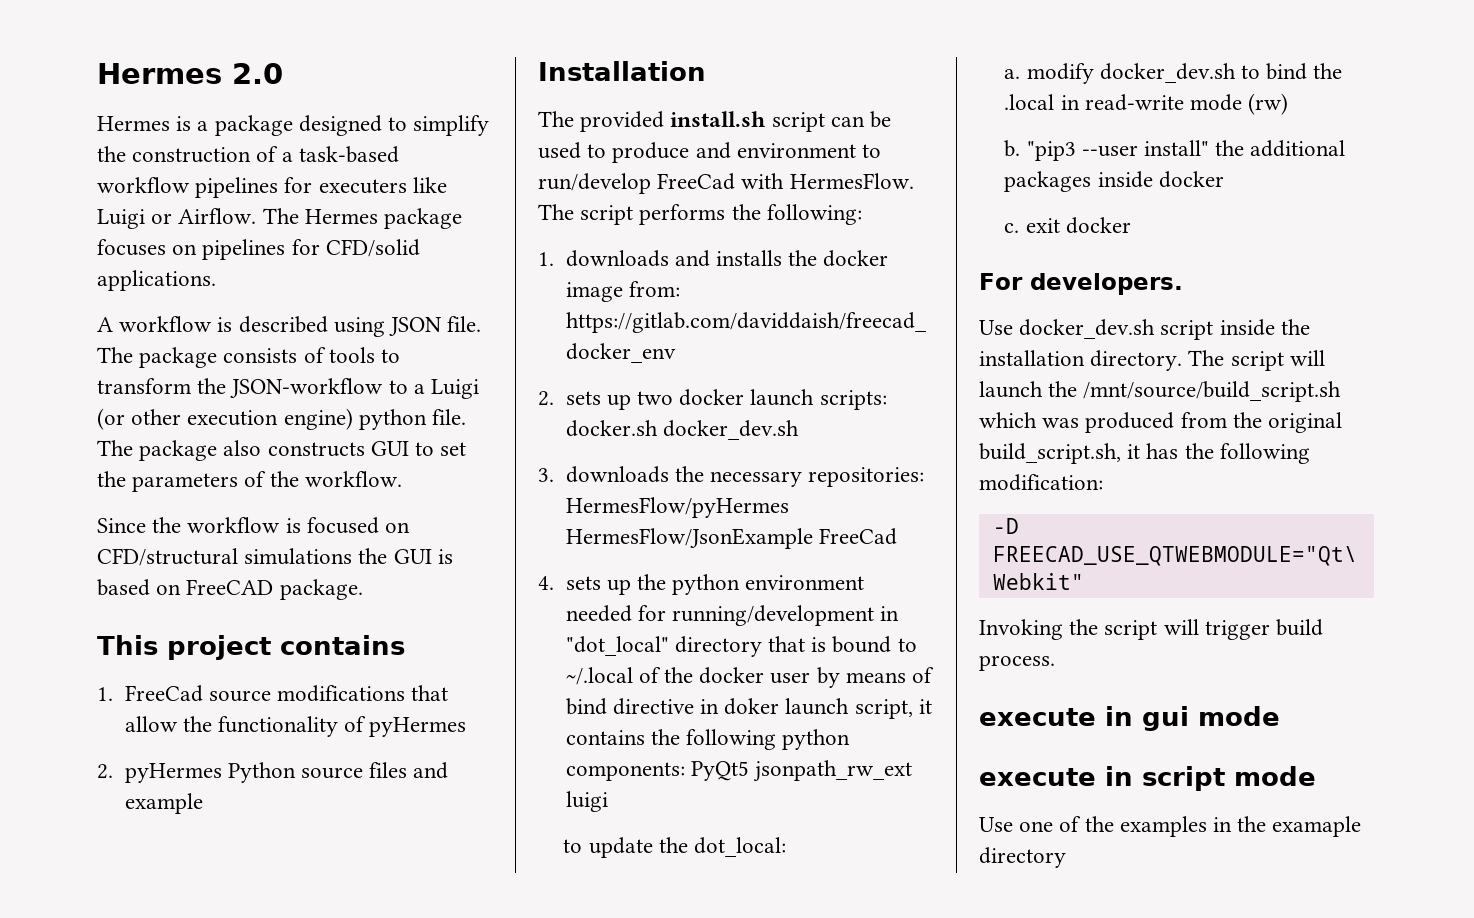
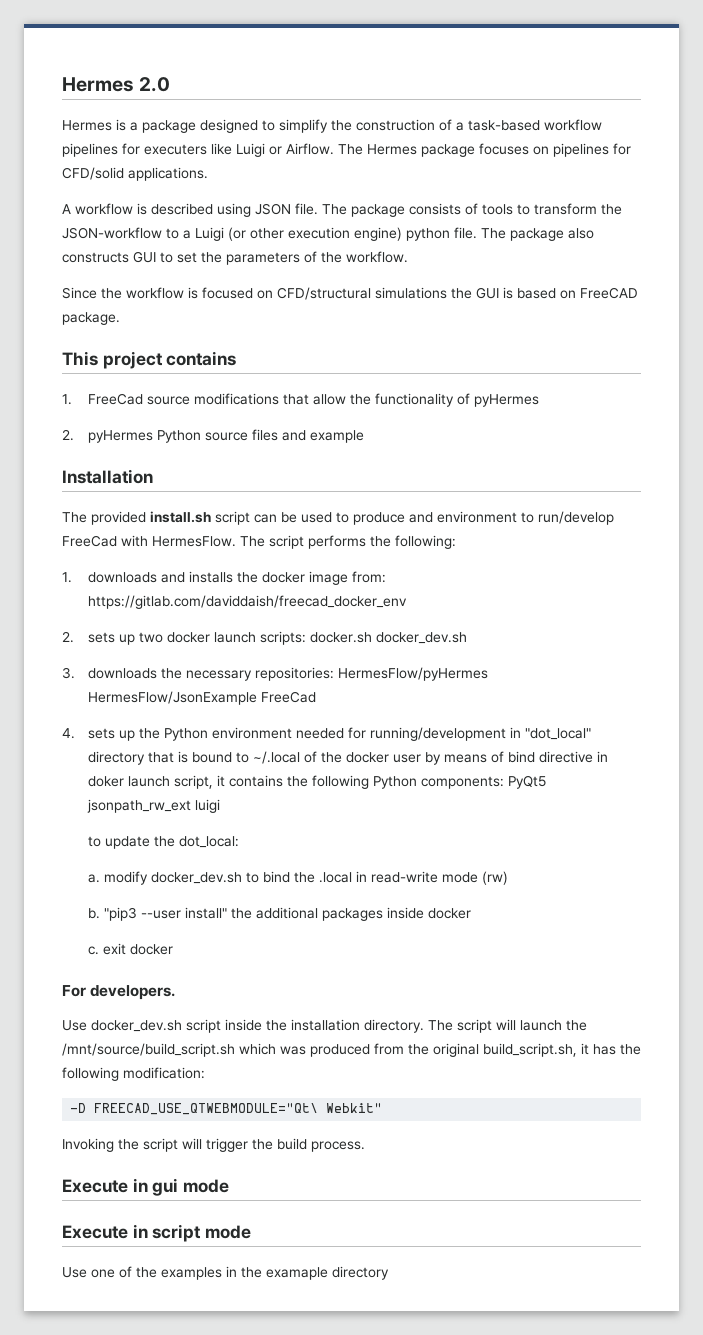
[672,574,741,595] python -> [163,728,208,741] Python
[782,729,851,750] python -> [372,776,417,789] Python
(1270, 630) none -> [252,1139,273,1150] the
[979,708,1096,726] execute -> [62,1179,128,1193] Execute
[979,768,1096,786] execute -> [62,1225,128,1239] Execute

